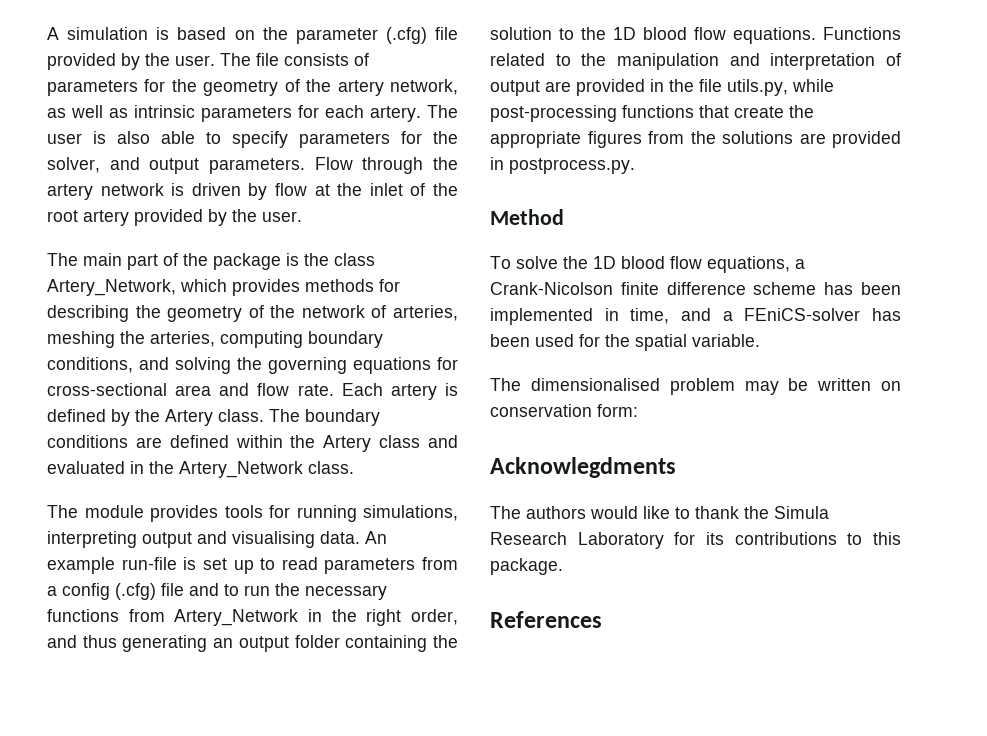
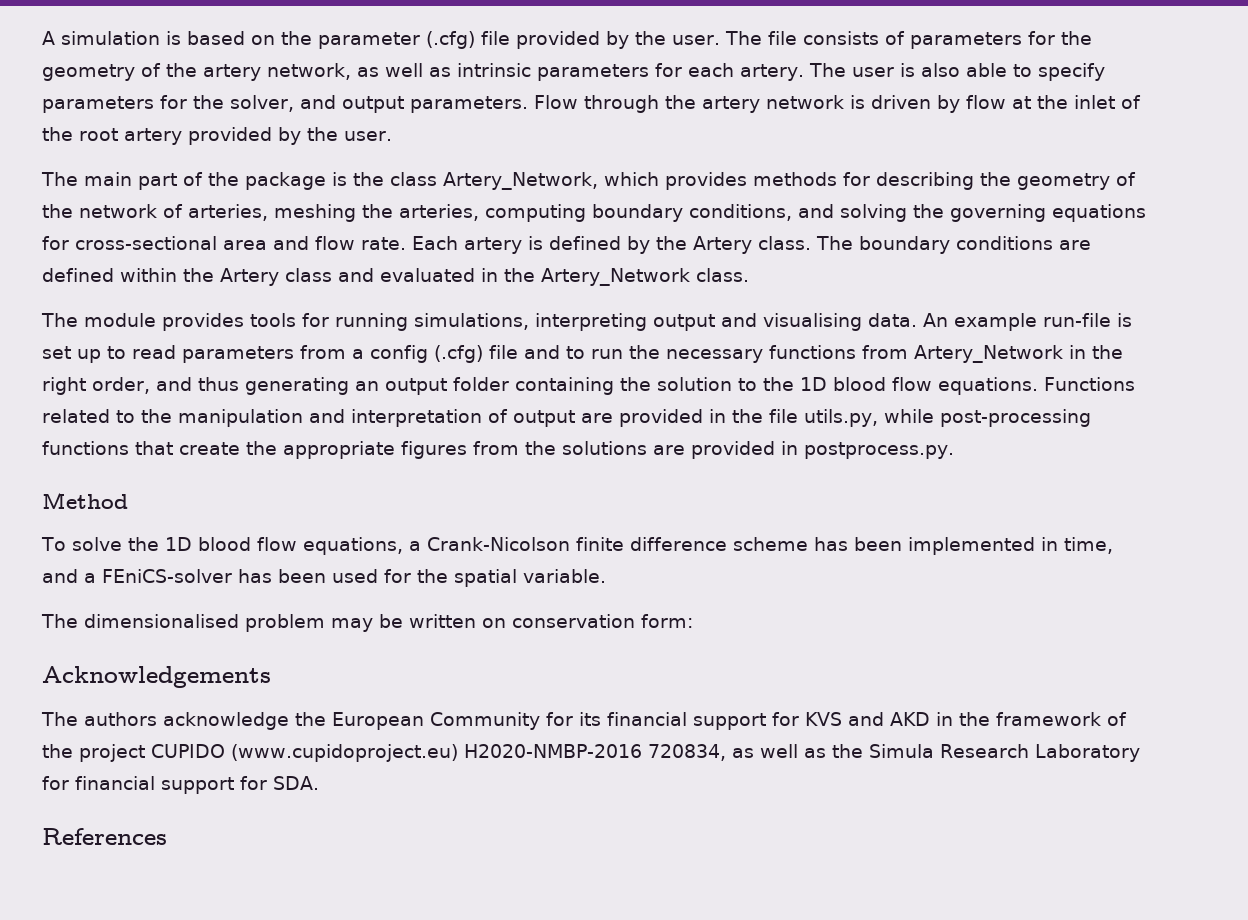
[490,457,676,478] Acknowlegdments -> [42,666,271,688] Acknowledgements
[590,506,739,519] would like to thank -> [163,712,1127,730] [42,744,826,762] acknowledge the European Community for its financial support for KVS and AKD in the framework of the project CUPIDO (www.cupidoproject.eu) H2020-NMBP-2016 720834, as well as
[706,532,901,545] [490,558,563,575] its contributions to this package. -> [75,776,319,794] financial support for SDA.

